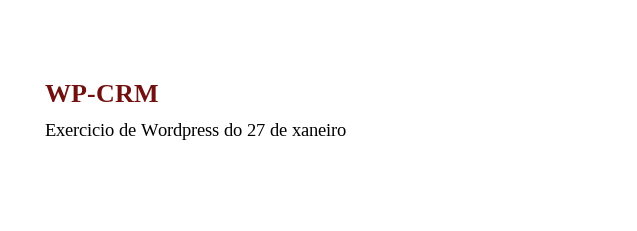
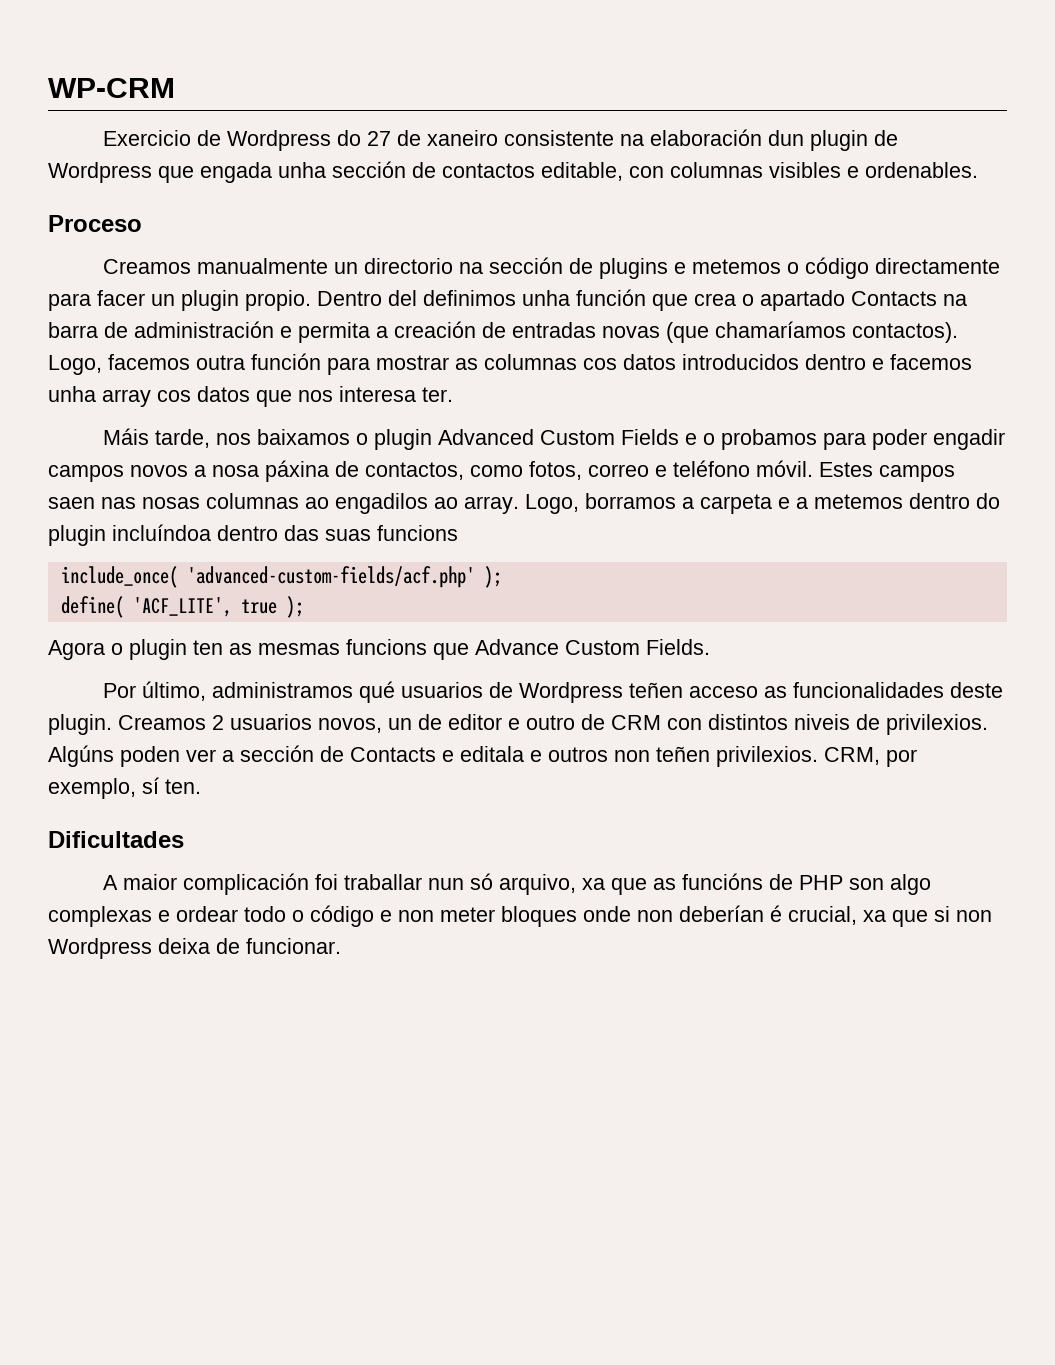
(346, 130) none -> [503,129,898,151] [48,161,978,183] [48,215,142,232] [102,257,1000,279] [48,289,967,311] [48,321,958,343] [48,353,972,375] [48,386,453,407] [102,428,1005,450] [48,460,955,482] [48,493,1000,514] [48,524,458,546] [60,566,502,588] [60,596,304,618] [48,639,710,660] [102,681,1003,703] [48,714,988,735] [48,745,917,767] [48,777,201,799] [48,831,184,848] [102,873,931,895] [48,905,992,927] [48,938,341,959] consistente na elaboración dun plugin de Wordpress que engada unha sección de contactos editable, con columnas visibles e ordenables. // Proceso // Creamos manualmente un directorio na sección de plugins e metemos o código directamente para facer un plugin propio. Dentro del definimos unha función que crea o apartado Contacts na barra de administración e permita a creación de entradas novas (que chamaríamos contactos). Logo, facemos outra función para mostrar as columnas cos datos introducidos dentro e facemos unha array cos datos que nos interesa ter. // Máis tarde, nos baixamos o plugin Advanced Custom Fields e o probamos para poder engadir campos novos a nosa páxina de contactos, como fotos, correo e teléfono móvil. Estes campos saen nas nosas columnas ao engadilos ao array. Logo, borramos a carpeta e a metemos dentro do plugin incluíndoa dentro das suas funcions // include_once( 'advanced-custom-fields/acf.php' ); // define( 'ACF_LITE', true ); // Agora o plugin ten as mesmas funcions que Advance Custom Fields. // Por último, administramos qué usuarios de Wordpress teñen acceso as funcionalidades deste plugin. Creamos 2 usuarios novos, un de editor e outro de CRM con distintos niveis de privilexios. Algúns poden ver a sección de Contacts e editala e outros non teñen privilexios. CRM, por exemplo, sí ten. // Dificultades // A maior complicación foi traballar nun só arquivo, xa que as funcións de PHP son algo complexas e ordear todo o código e non meter bloques onde non deberían é crucial, xa que si non Wordpress deixa de funcionar.

